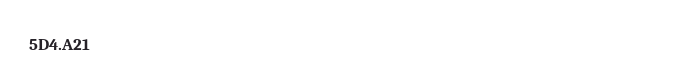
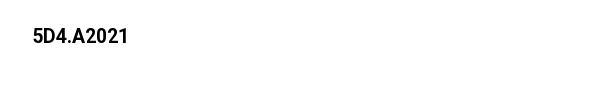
[29,39,90,50] 5D4.A21 -> [32,28,129,43] 5D4.A2021

